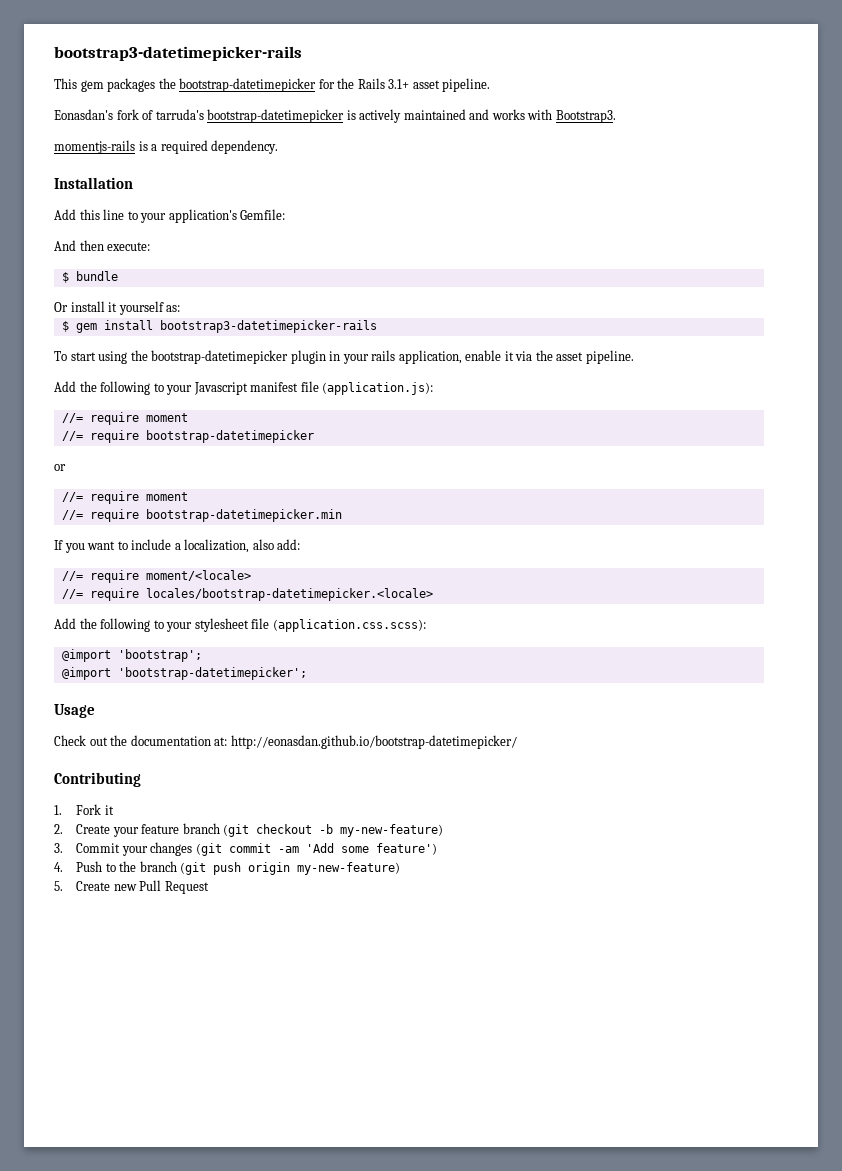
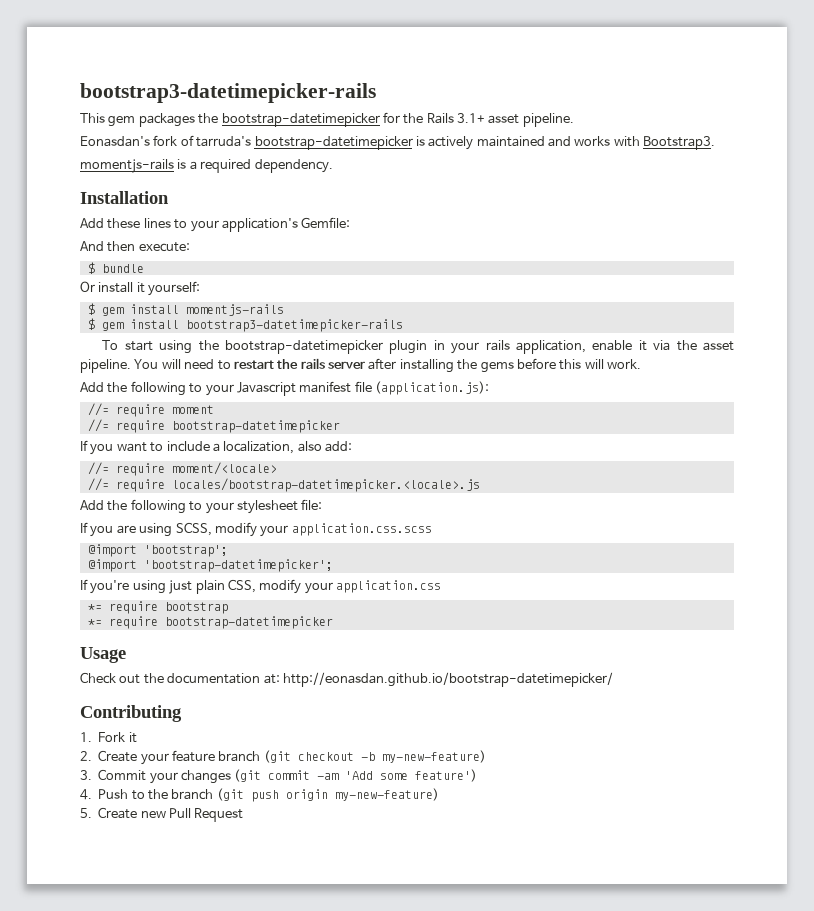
[79,209,125,220] this line -> [107,218,171,229] these lines
[118,301,181,315] yourself as: -> [148,281,201,296] [87,303,284,316] yourself: // $ gem install momentjs-rails
(634, 357) none -> [134,358,641,373] You will need to restart the rails server after installing the gems before this will work.
[54,464,66,471] [61,491,188,504] [61,509,342,522] // or // //= require moment // //= require bootstrap-datetimepicker.min -> (340, 426) none
[145,588,433,601] locales/bootstrap-datetimepicker.<locale> -> [171,478,480,492] locales/bootstrap-datetimepicker.<locale>.js
[251,618,426,632] [61,649,202,662] [61,667,307,680] file (application.css.scss): // @import 'bootstrap'; // @import 'bootstrap-datetimepicker'; -> [301,499,323,510] [80,522,432,537] [87,544,228,557] [87,559,333,572] [80,579,441,594] [87,601,228,614] [87,616,333,629] file: // If you are using SCSS, modify your application.css.scss // @import 'bootstrap'; // @import 'bootstrap-datetimepicker'; // If you're using just plain CSS, modify your application.css // *= require bootstrap // *= require bootstrap-datetimepicker

